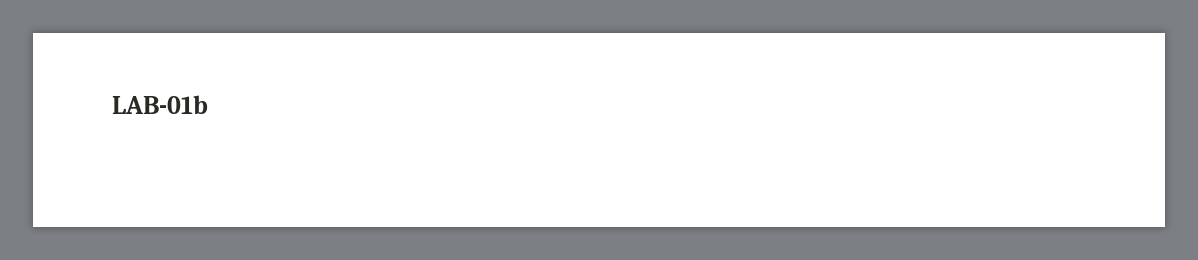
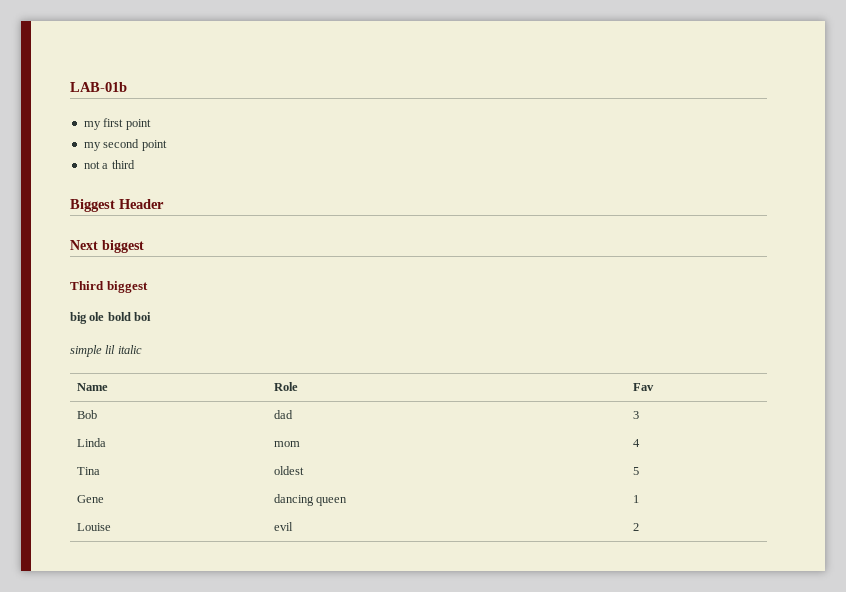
(208, 104) none -> [83,118,151,130] [83,139,167,151] [83,160,135,169] [70,199,164,212] [70,240,144,253] [70,281,148,293] [70,312,152,324] [70,345,142,357] [76,383,108,391] [273,382,298,391] [632,383,654,391] [76,410,97,419] [273,410,293,419] [632,411,639,419] [76,438,106,447] [273,441,300,447] [632,439,640,447] [76,467,100,475] [273,466,304,475] [632,467,639,475] [76,495,104,503] [273,494,347,506] [632,495,639,503] [76,523,111,531] [273,522,293,531] [632,523,639,531] // my first point // my second point // not a third // Biggest Header // Next biggest // Third biggest // big ole bold boi // simple lil italic // Name | Role | Fav // Bob | dad | 3 // Linda | mom | 4 // Tina | oldest | 5 // Gene | dancing queen | 1 // Louise | evil | 2

